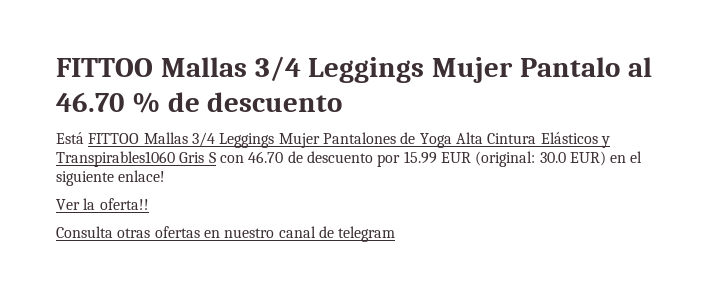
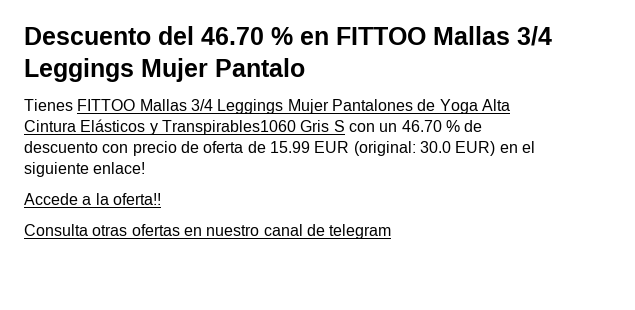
(56, 67) none -> [24,26,329,45] Descuento del 46.70 % en
[627,57,652,77] [56,92,343,113] [56,132,84,144] al 46.70 % de descuento // Está -> [24,99,73,111] // Tienes
[248,151,401,167] 46.70 de descuento por -> [379,120,483,132] [24,141,266,156] un 46.70 % de descuento con precio de oferta de
[56,199,80,210] Ver -> [24,193,92,205] Accede a

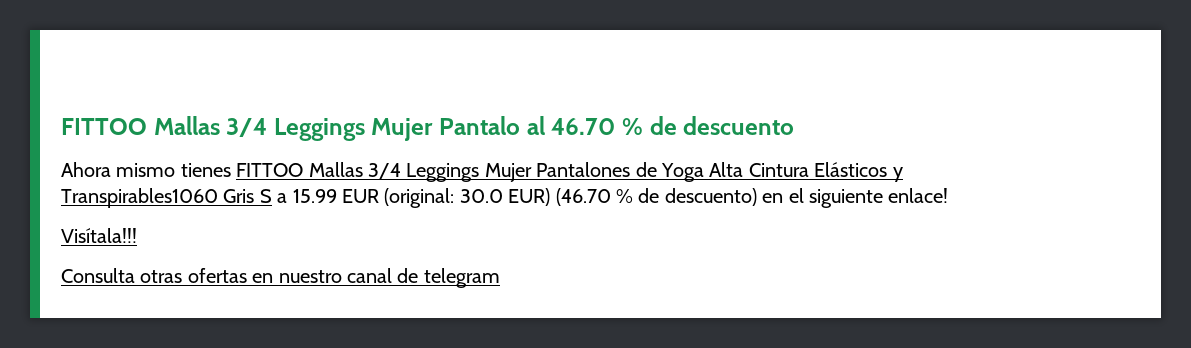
[24,26,329,45] Descuento del 46.70 % en -> (61, 126) none
[24,99,73,111] // Tienes -> [526,116,795,135] [61,162,231,177] al 46.70 % de descuento // Ahora mismo tienes
[348,120,483,132] [24,141,266,156] con un 46.70 % de descuento con precio de oferta de -> [277,193,288,203] a
(496, 148) none -> [555,188,757,206] (46.70 % de descuento)
[24,193,161,205] Accede a la oferta!! -> [61,228,137,243] Visítala!!!

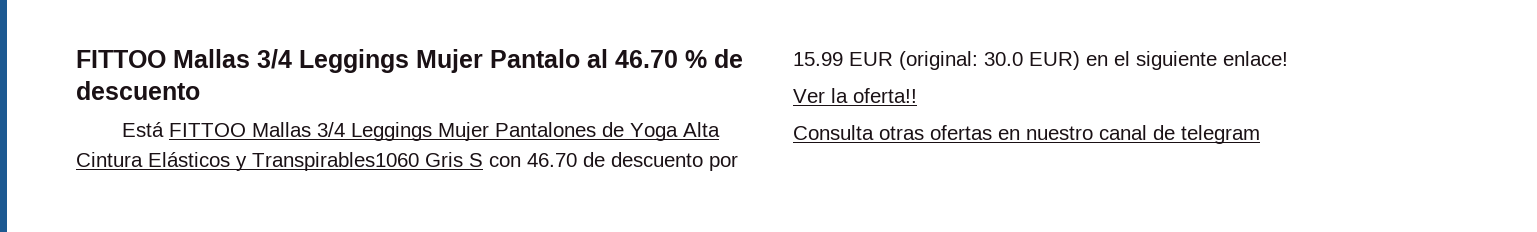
[61,162,231,177] Ahora mismo tienes -> [121,122,164,137] Está
[277,193,288,203] a -> [489,152,738,171] con 46.70 de descuento por
[555,188,757,206] (46.70 % de descuento) -> (1080, 60) none
[61,228,137,243] Visítala!!! -> [793,88,917,103] Ver la oferta!!

